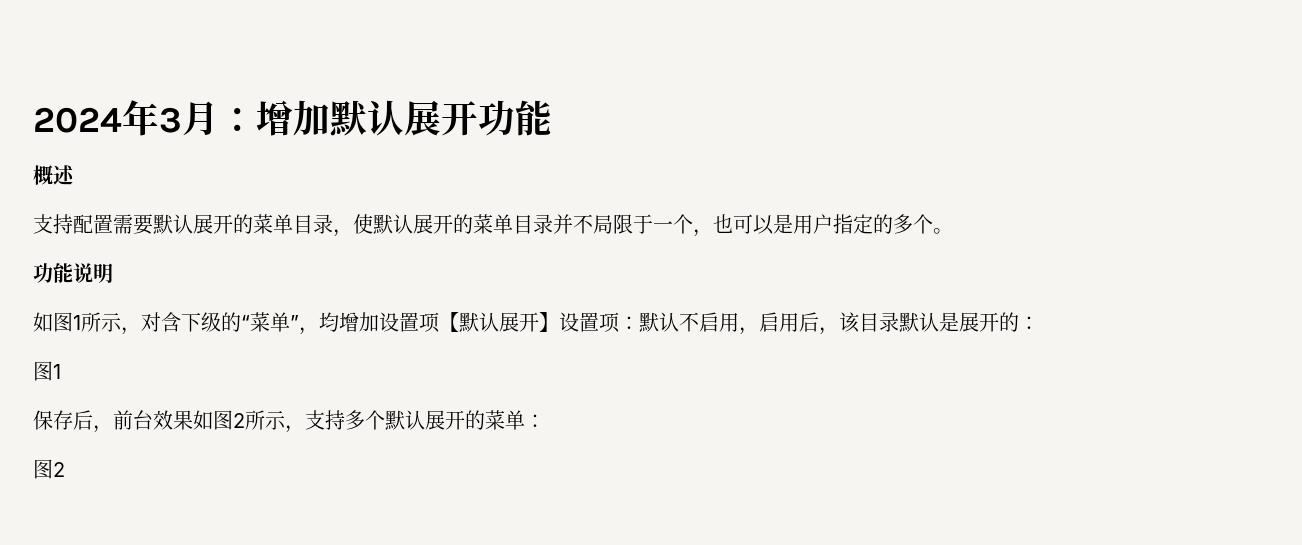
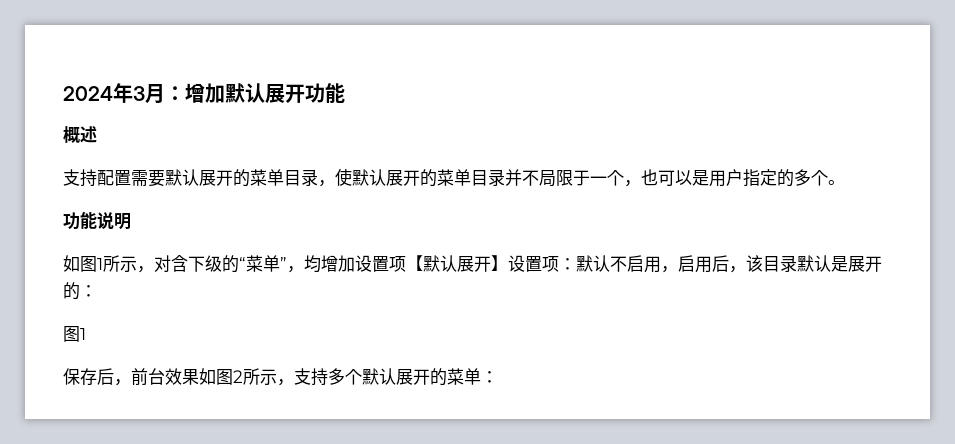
[33,459,65,479] // 图2 -> (498, 377) none

